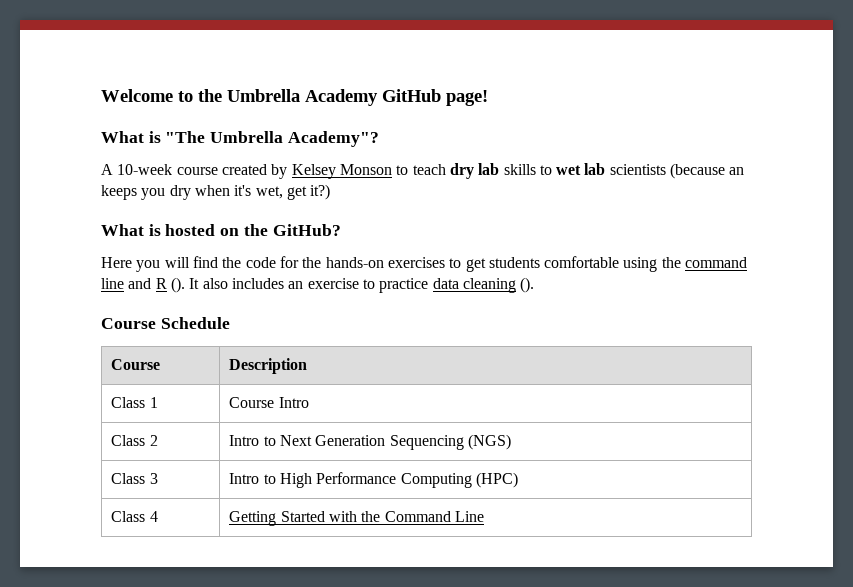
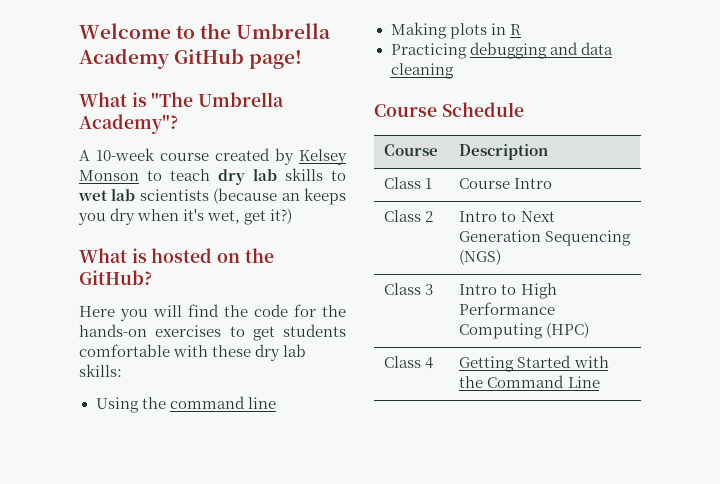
[623,257,748,272] [101,277,429,293] using the command line and R (). It also includes an exercise to practice -> [173,344,307,361] [79,364,122,377] [95,396,276,413] [390,22,521,39] [390,42,578,59] with these dry lab skills: // Using the command line // Making plots in R // Practicing debugging and
[520,277,535,293] (). -> (454, 71) none

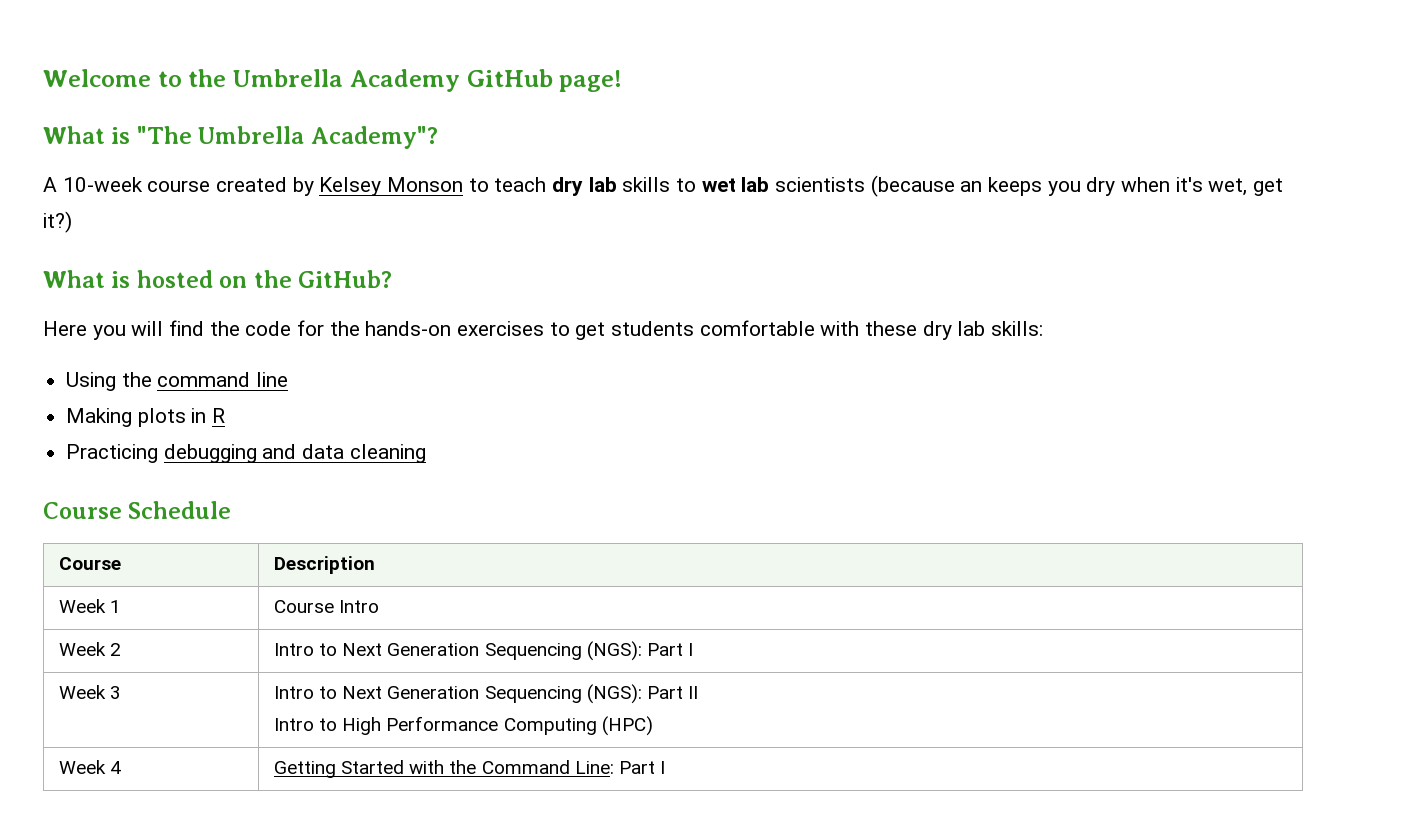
[384,177,422,189] Class -> [59,599,107,613] Week
[384,210,422,222] Class -> [59,642,107,656] Week
[459,249,502,265] [384,283,422,295] (NGS) // Class -> [586,641,693,661] [59,685,107,699] (NGS): Part I // Week
(517, 289) none -> [342,684,698,704] [274,718,338,731] Next Generation Sequencing (NGS): Part II // Intro to
[384,356,422,368] Class -> [59,760,107,774] Week
[567,376,600,388] Line -> [574,761,665,774] Line: Part I

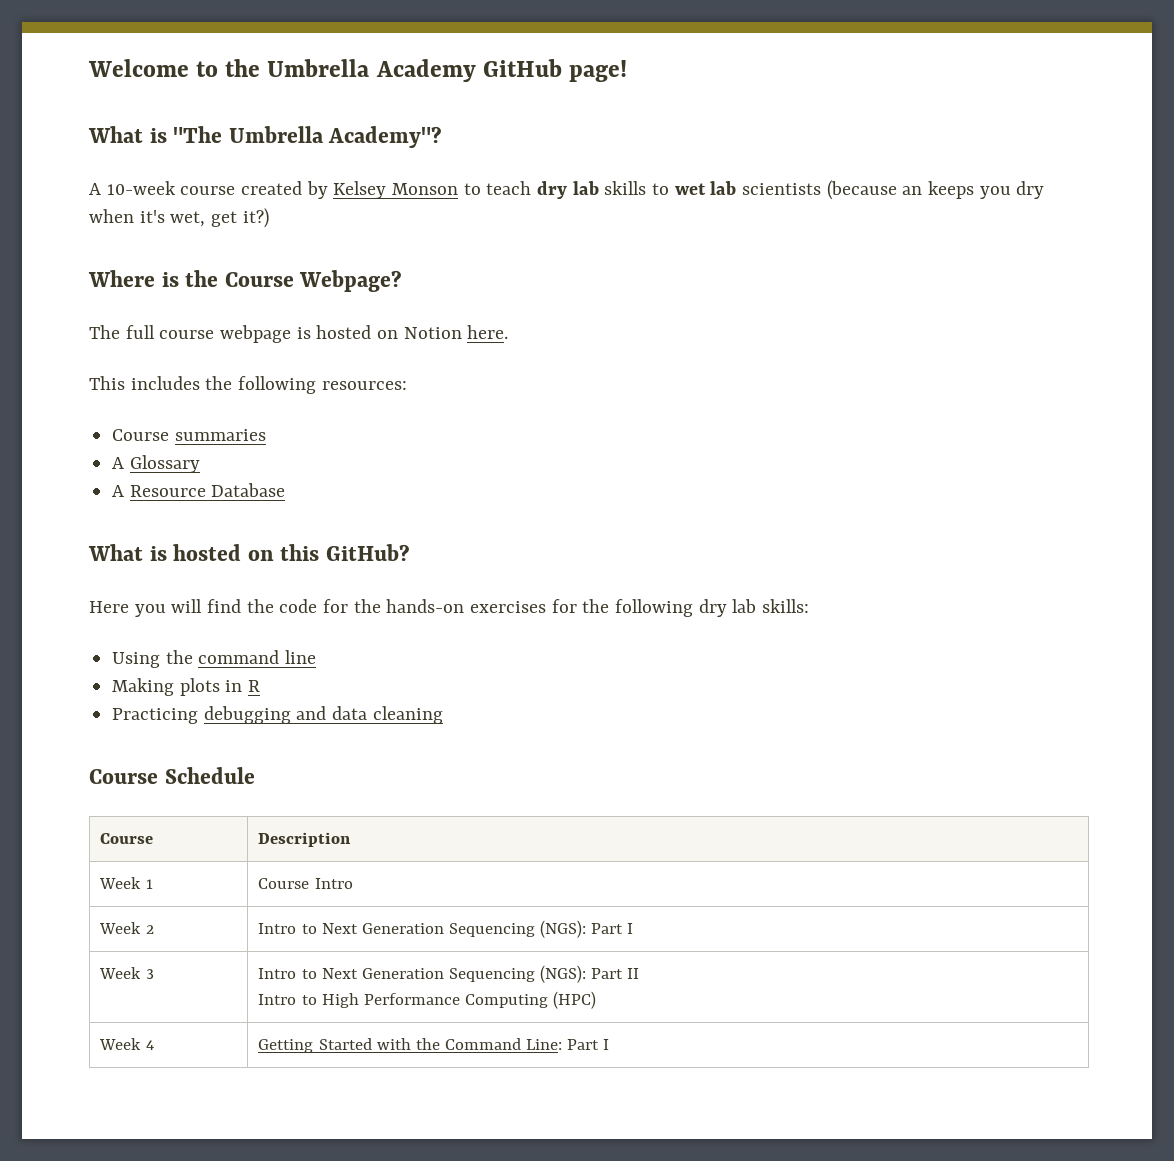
(72, 222) none -> [88,270,403,292] [89,325,509,343] [89,376,407,394] [112,429,266,441] [112,455,200,473] [112,483,286,497] // Where is the Course Webpage? // The full course webpage is hosted on Notion here. // This includes the following resources: // Course summaries // A Glossary // A Resource Database
[253,270,292,288] the -> [280,544,320,561] this
[549,320,918,340] to get students comfortable with these -> [551,599,694,617] for the following

